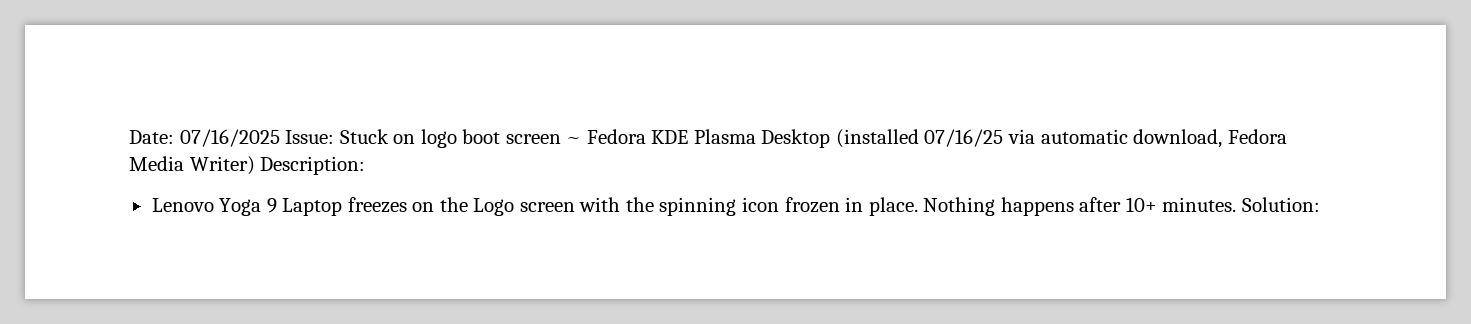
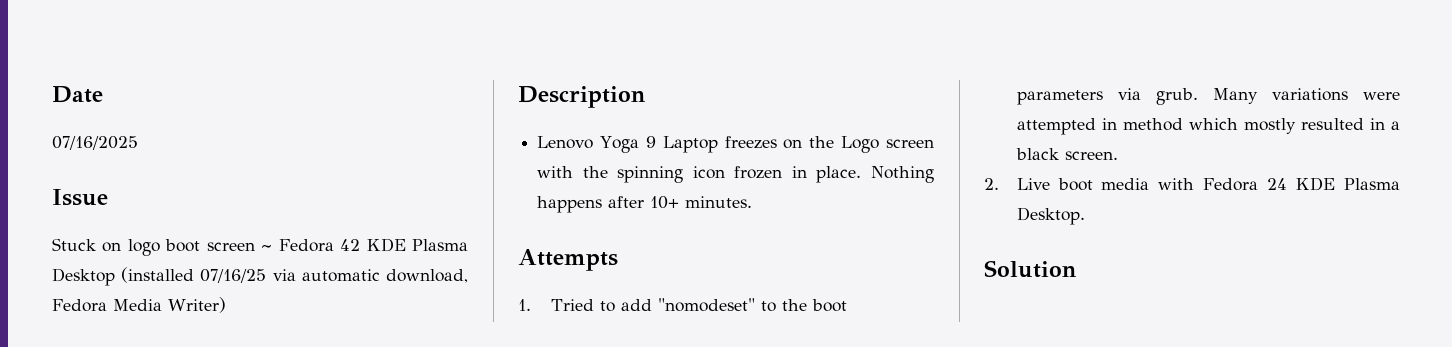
[129,130,174,144] Date: -> [52,86,103,103] Date //
[285,130,335,144] Issue: -> [52,189,108,206] // Issue //
(646, 136) none -> [340,239,361,251] 42
[260,156,366,175] Description: -> [518,86,646,108] // Description
[1241,197,1320,212] Solution: -> [518,249,618,271] [518,298,847,312] [1016,88,1400,105] [1016,118,1400,135] [1015,148,1118,160] [984,177,1400,191] [1016,207,1085,225] [984,260,1077,278] // Attempts // 1. Tried to add "nomodeset" to the boot parameters via grub. Many variations were attempted in method which mostly resulted in a black screen. // 2. Live boot media with Fedora 24 KDE Plasma Desktop. // Solution

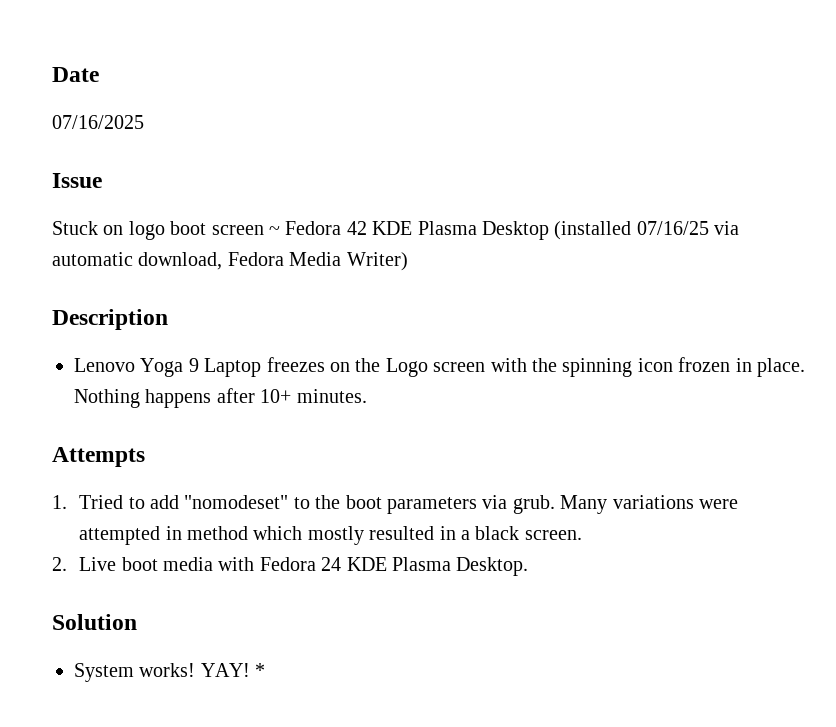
(1077, 269) none -> [74,663,266,682] // System works! YAY! *

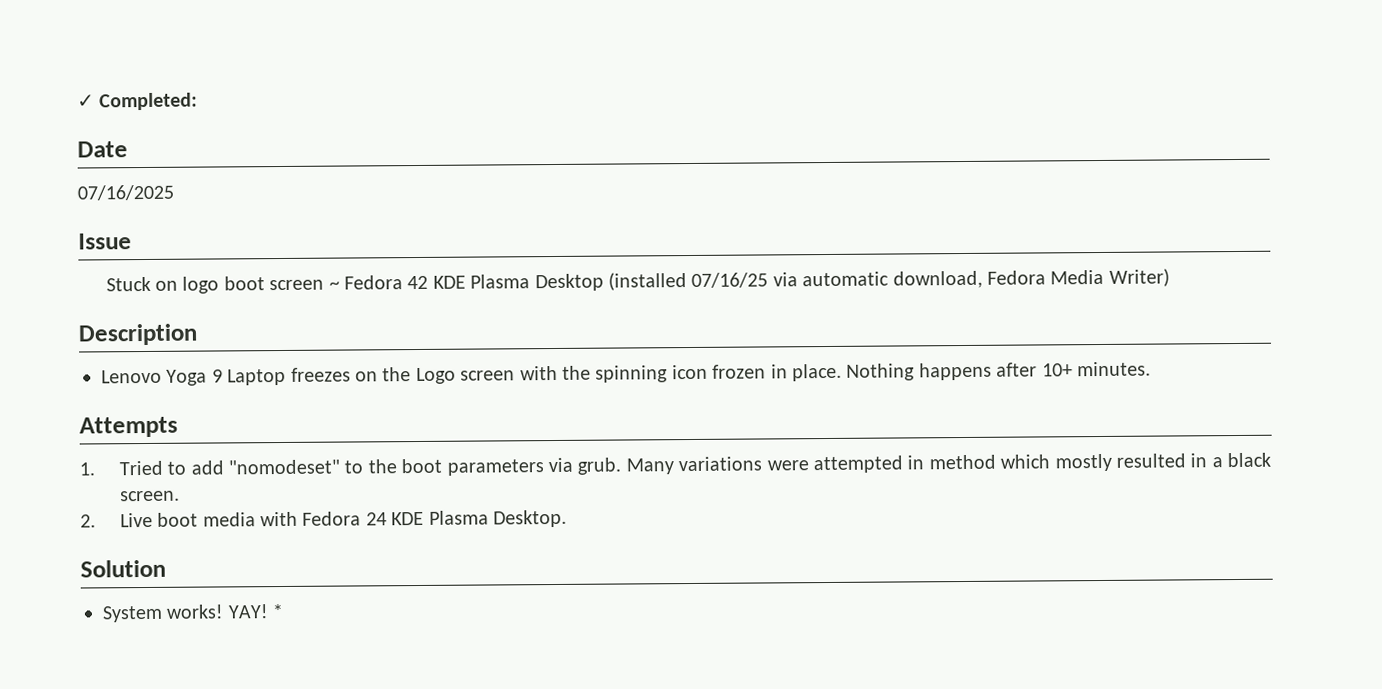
(52, 74) none -> [77,92,199,111] ✓ Completed: //

